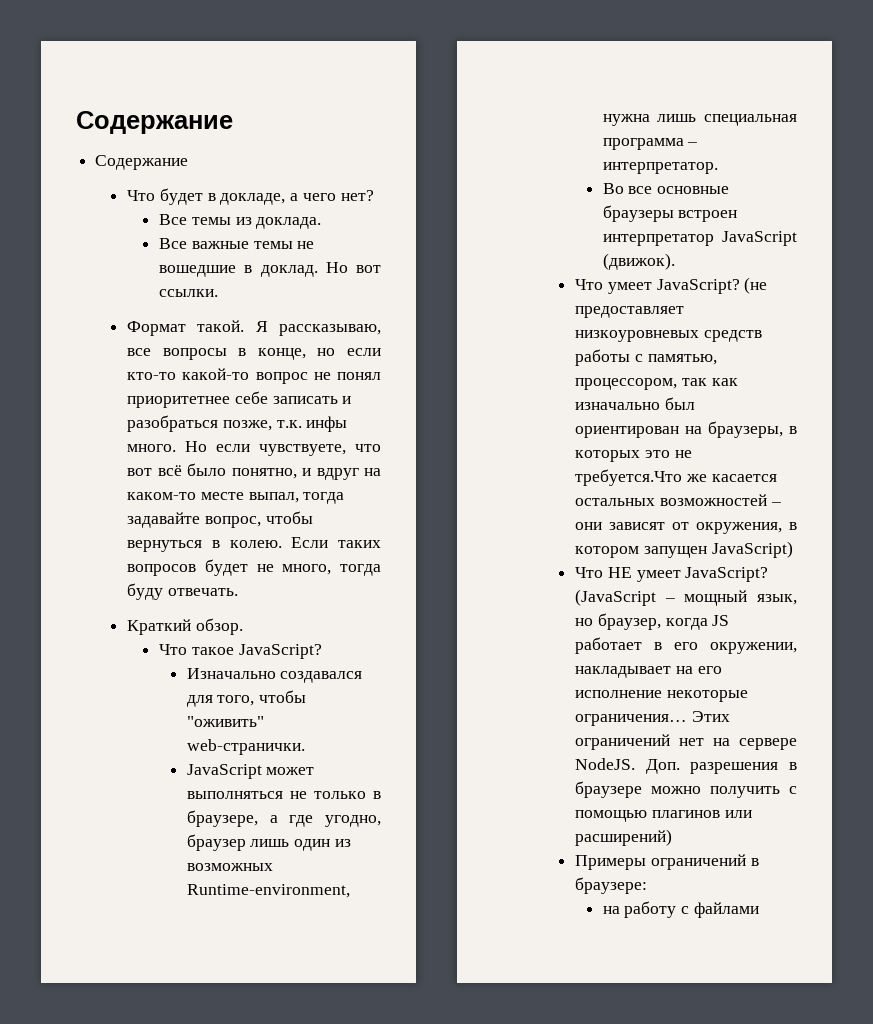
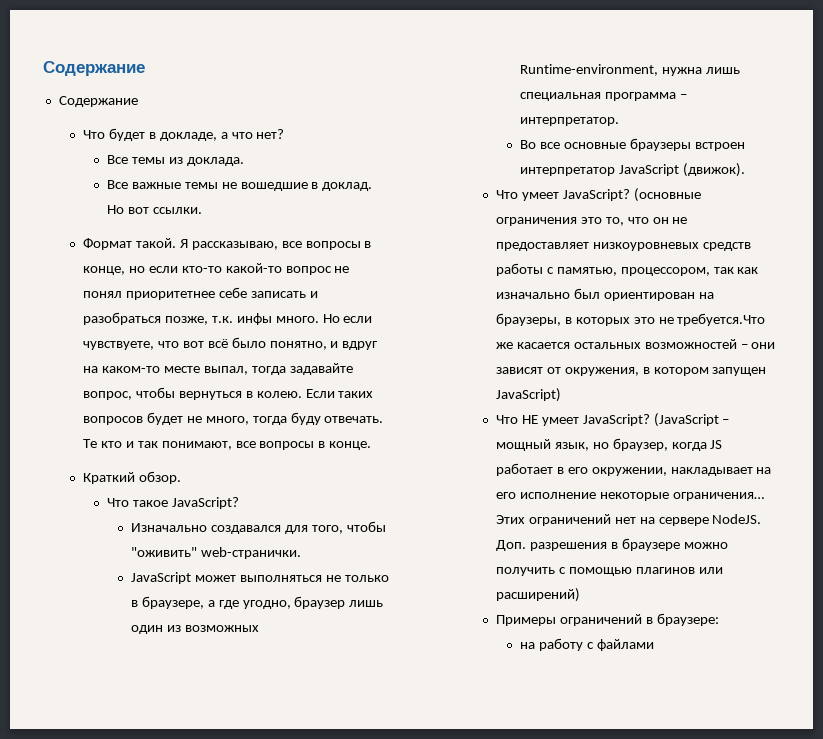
[302,193,336,201] чего -> [231,132,253,139] что
(238, 592) none -> [82,439,372,450] Те кто и так понимают, все вопросы в конце.
[744,277,768,294] (не -> [633,188,701,202] [495,217,688,226] (основные ограничения это то, что он не

